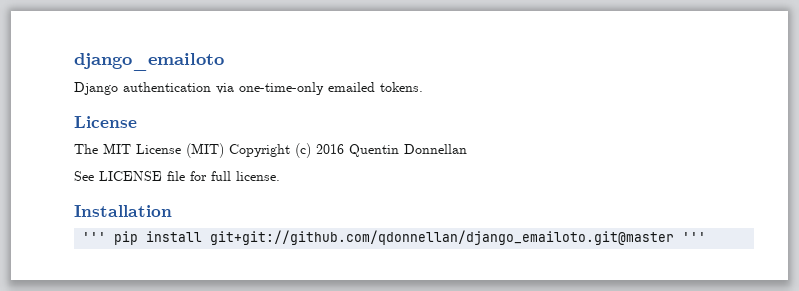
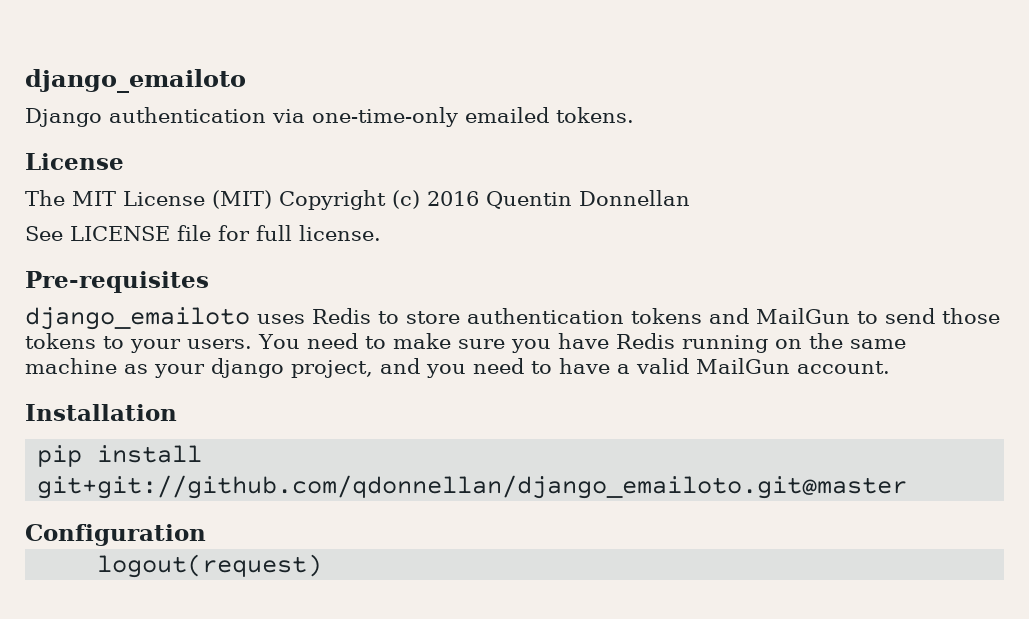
(280, 176) none -> [25,271,209,293] [25,307,1000,330] [25,333,906,353] [25,358,890,378] // Pre-requisites // django_emailoto uses Redis to store authentication tokens and MailGun to send those tokens to your users. You need to make sure you have Redis running on the same machine as your django project, and you need to have a valid MailGun account.
[82,232,107,242] ''' -> (177, 412) none
[682,232,707,242] ''' -> [25,524,206,546] [97,554,323,578] // Configuration // logout(request)

